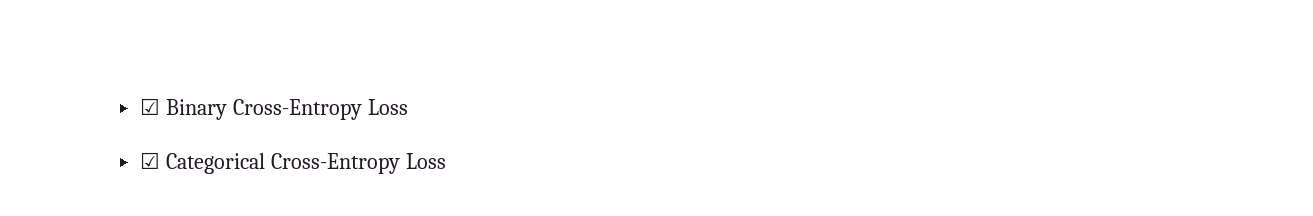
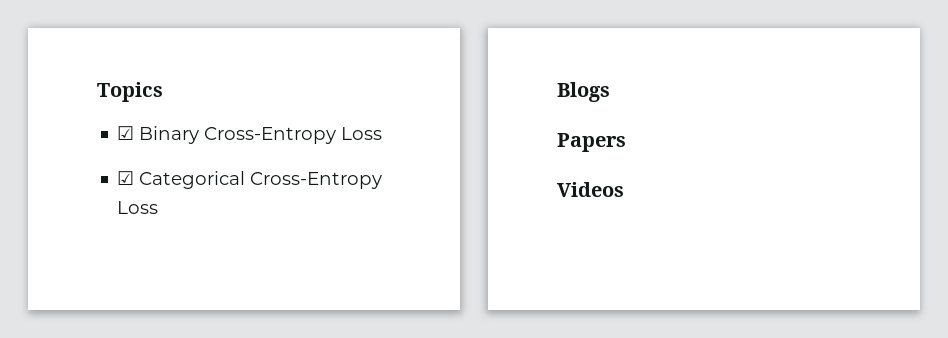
(140, 106) none -> [97,82,163,102] Topics //
(447, 161) none -> [557,82,610,102] [557,133,626,152] [557,182,624,197] // Blogs // Papers // Videos

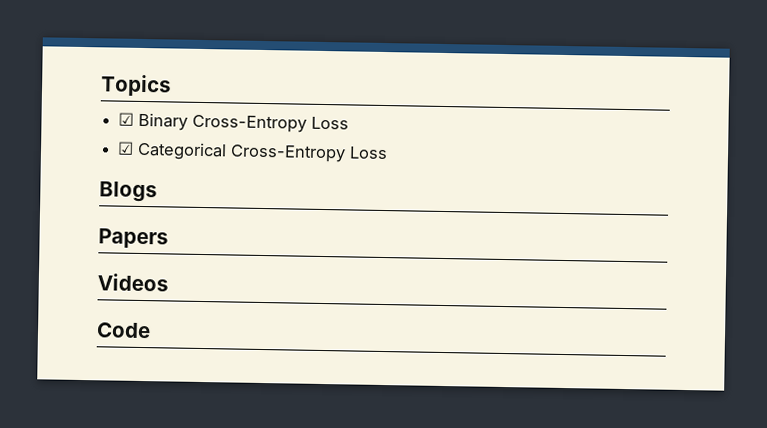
(624, 189) none -> [96,322,151,339] // Code

